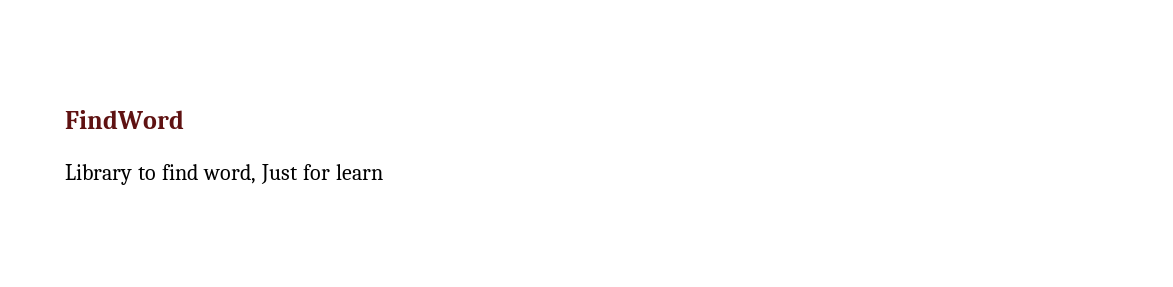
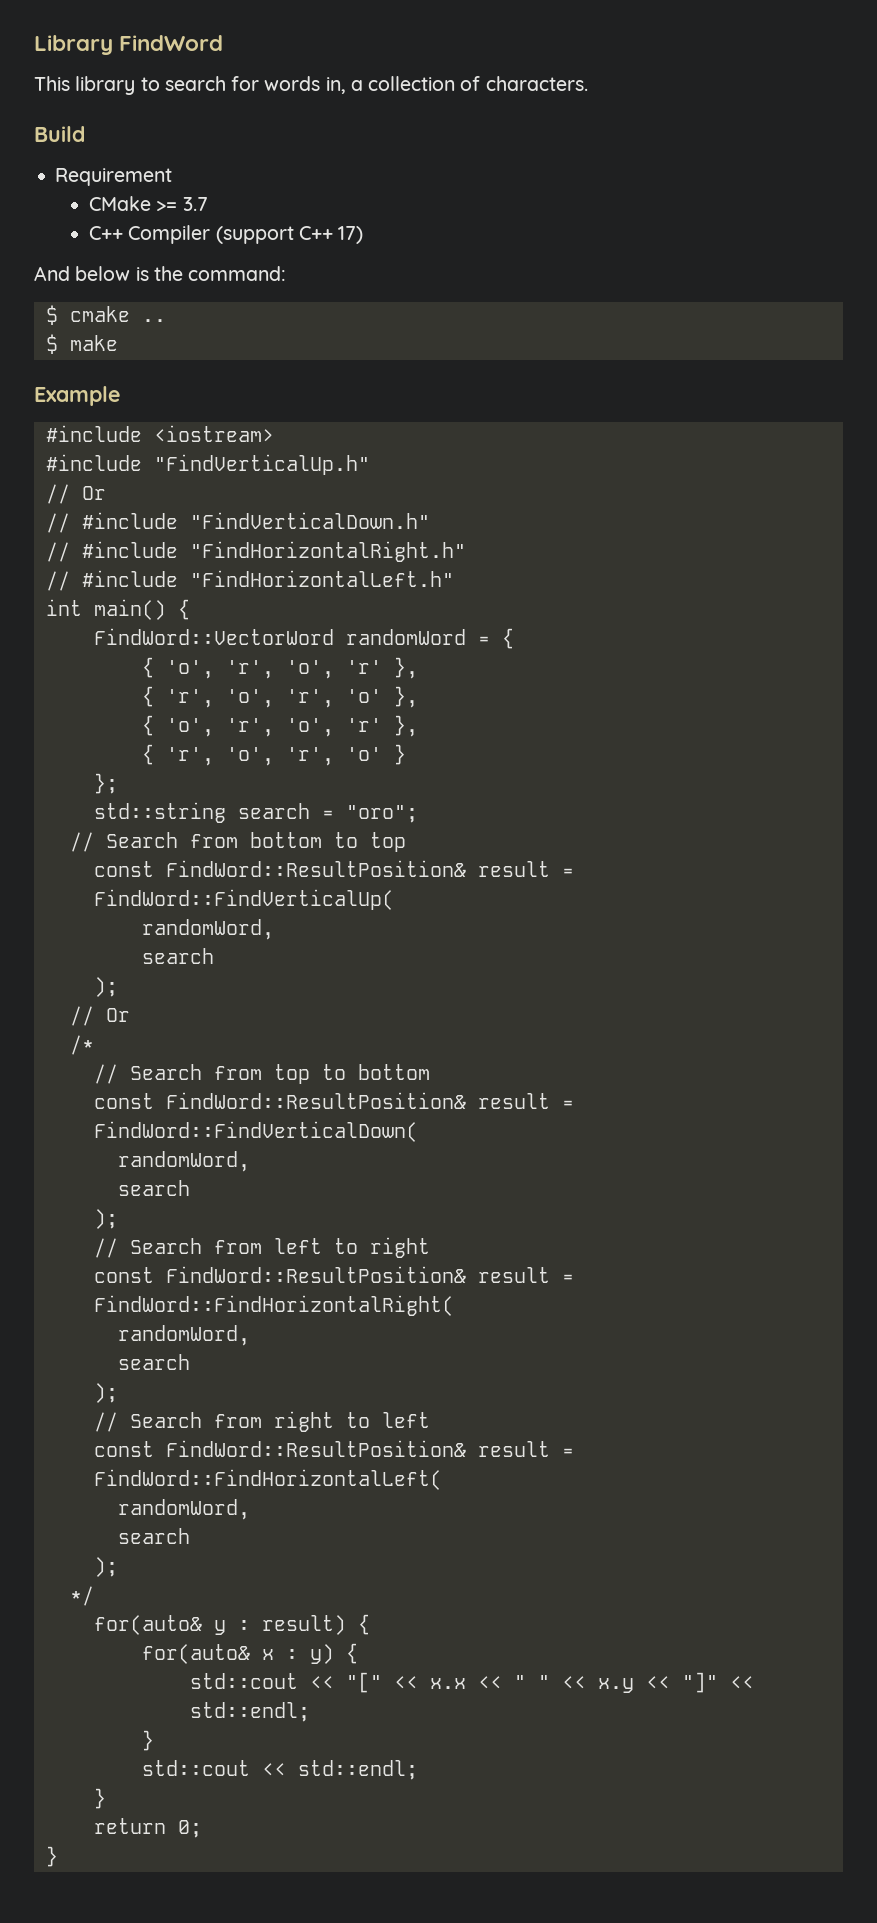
(65, 119) none -> [34,35,113,55] Library
[65,164,383,185] Library to find word, Just for learn -> [34,76,588,95] [34,126,85,142] [55,168,173,186] [88,196,208,211] [88,225,364,244] [34,266,287,281] [45,305,166,325] [45,334,118,354] [34,386,120,406] [45,425,274,442] [45,454,370,475] [45,484,106,504] [45,512,430,533] [45,541,466,562] [45,570,454,591] [45,599,190,620] [93,628,514,649] [141,657,418,679] [141,686,418,708] [141,715,418,737] [141,744,406,766] [93,773,118,794] [93,802,418,823] [69,832,406,852] [93,860,574,877] [93,889,394,910] [141,919,274,940] [141,948,214,964] [93,977,118,997] [69,1006,130,1026] [69,1035,94,1055] [93,1064,430,1084] [93,1092,574,1109] [93,1121,418,1142] [117,1151,250,1172] [117,1180,190,1196] [93,1209,118,1229] [93,1237,430,1258] [93,1266,574,1283] [93,1295,454,1316] [117,1325,250,1346] [117,1354,190,1370] [93,1383,118,1403] [93,1411,430,1432] [93,1440,574,1457] [93,1469,442,1490] [117,1499,250,1520] [117,1528,190,1544] [93,1557,118,1577] [69,1586,94,1606] [93,1614,370,1635] [141,1643,358,1664] [189,1672,754,1693] [189,1702,310,1722] [141,1730,154,1751] [141,1760,418,1780] [93,1788,106,1809] [93,1818,202,1838] [45,1846,58,1867] This library to search for words in, a collection of characters. // Build // Requirement // CMake >= 3.7 // C++ Compiler (support C++ 17) // And below is the command: // $ cmake .. // $ make // Example // #include <iostream> // #include "FindVerticalUp.h" // // Or // // #include "FindVerticalDown.h" // // #include "FindHorizontalRight.h" // // #include "FindHorizontalLeft.h" // int main() { // FindWord::VectorWord randomWord = { // { 'o', 'r', 'o', 'r' }, // { 'r', 'o', 'r', 'o' }, // { 'o', 'r', 'o', 'r' }, // { 'r', 'o', 'r', 'o' } // }; // std::string search = "oro"; // // Search from bottom to top // const FindWord::ResultPosition& result = FindWord::FindVerticalUp( // randomWord, // search // ); // // Or // /* // // Search from top to bottom // const FindWord::ResultPosition& result = FindWord::FindVerticalDown( // randomWord, // search // ); // // Search from left to right // const FindWord::ResultPosition& result = FindWord::FindHorizontalRight( // randomWord, // search // ); // // Search from right to left // const FindWord::ResultPosition& result = FindWord::FindHorizontalLeft( // randomWord, // search // ); // */ // for(auto& y : result) { // for(auto& x : y) { // std::cout << "[" << x.x << " " << x.y << "]" << std::endl; // } // std::cout << std::endl; // } // return 0; // }

